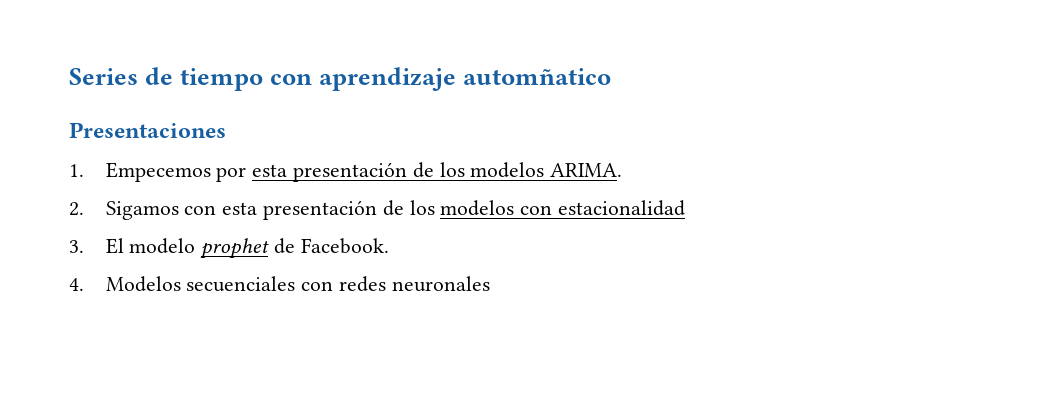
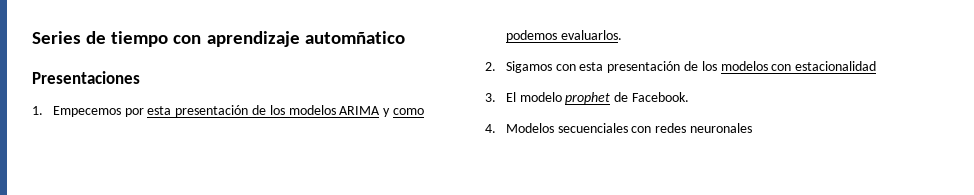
[550,163,623,177] ARIMA. -> [339,106,424,117] [505,30,622,42] ARIMA y como podemos evaluarlos.

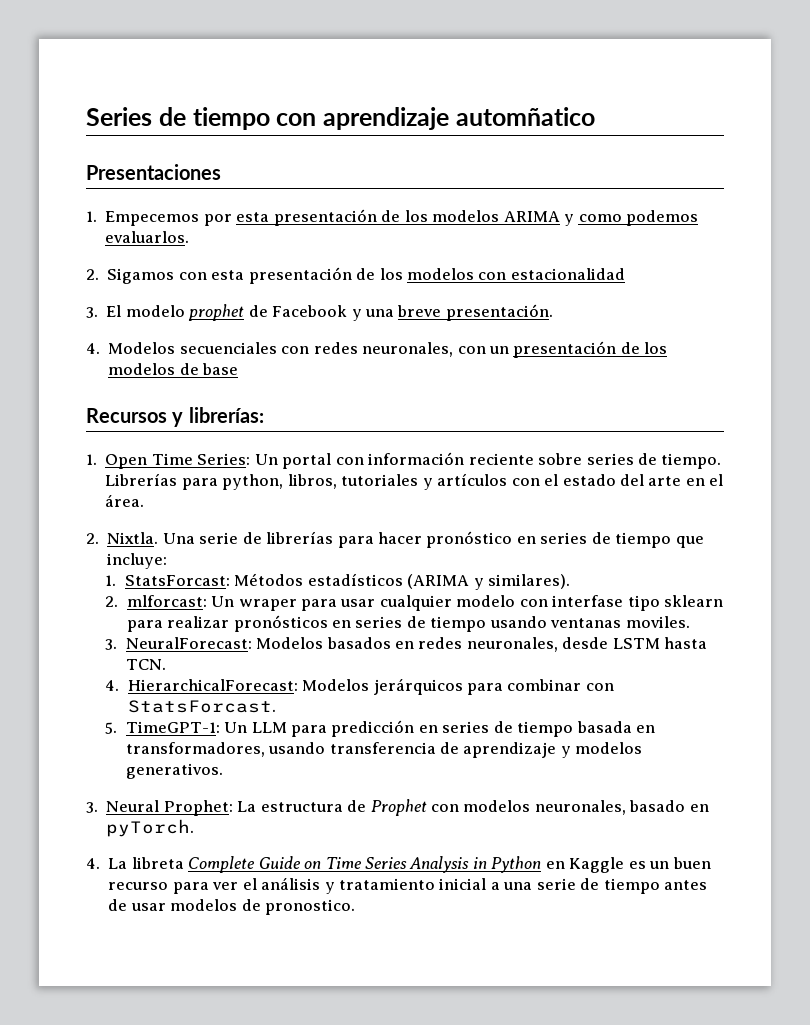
[632,92,690,102] Facebook. -> [272,304,553,321] Facebook y una breve presentación.
[690,123,753,133] neuronales -> [362,341,668,358] [108,363,239,375] [86,407,264,427] [86,452,722,469] [105,473,724,490] [105,494,145,507] [86,531,704,548] [107,553,168,569] [105,573,571,590] [105,595,724,611] [126,615,690,632] [105,637,708,652] [125,659,166,670] [105,678,614,695] [127,700,276,713] [105,720,656,737] [125,742,643,758] [125,763,223,779] [86,799,709,816] [106,819,195,837] [86,856,711,873] [108,877,708,894] [108,899,356,915] neuronales, con un presentación de los modelos de base // Recursos y librerías: // 1. Open Time Series: Un portal con información reciente sobre series de tiempo. Librerías para python, libros, tutoriales y artículos con el estado del arte en el área. // 2. Nixtla. Una serie de librerías para hacer pronóstico en series de tiempo que incluye: // 1. StatsForcast: Métodos estadísticos (ARIMA y similares). // 2. mlforcast: Un wraper para usar cualquier modelo con interfase tipo sklearn para realizar pronósticos en series de tiempo usando ventanas moviles. // 3. NeuralForecast: Modelos basados en redes neuronales, desde LSTM hasta TCN. // 4. HierarchicalForecast: Modelos jerárquicos para combinar con StatsForcast. // 5. TimeGPT-1: Un LLM para predicción en series de tiempo basada en transformadores, usando transferencia de aprendizaje y modelos generativos. // 3. Neural Prophet: La estructura de Prophet con modelos neuronales, basado en pyTorch. // 4. La libreta Complete Guide on Time Series Analysis in Python en Kaggle es un buen recurso para ver el análisis y tratamiento inicial a una serie de tiempo antes de usar modelos de pronostico.

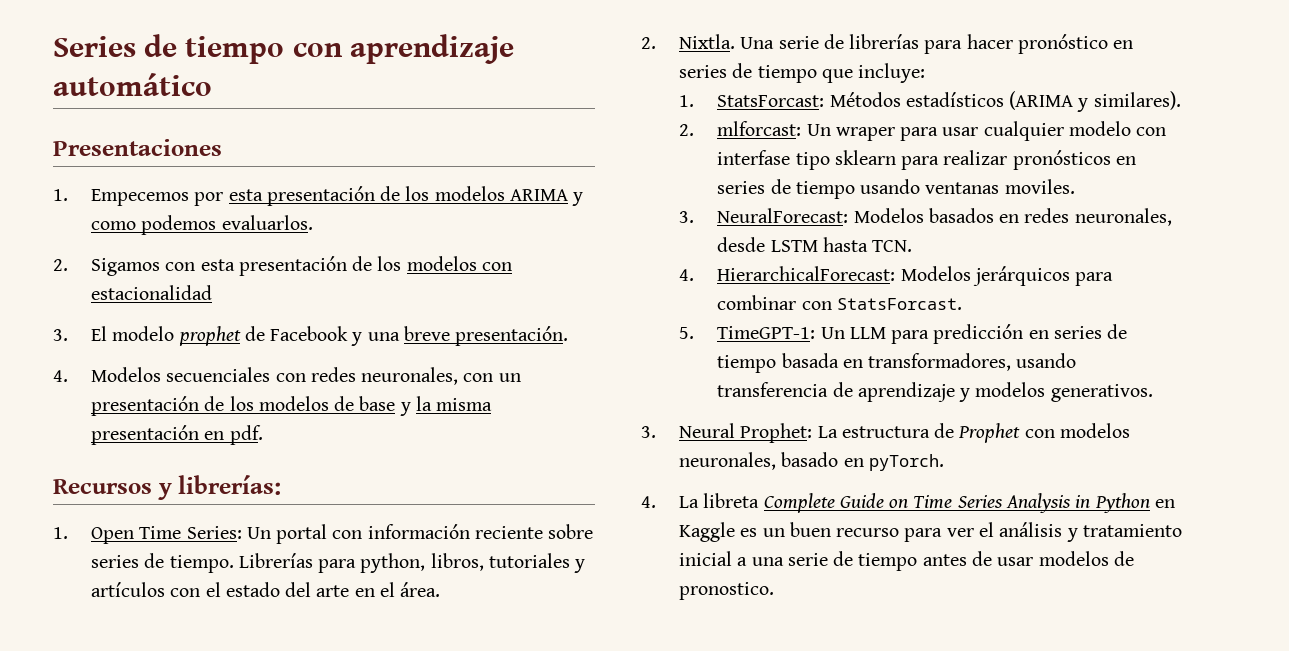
[455,107,595,126] automñatico -> [53,73,212,96] automático
(239, 369) none -> [399,396,493,416] [91,425,263,445] y la misma presentación en pdf.

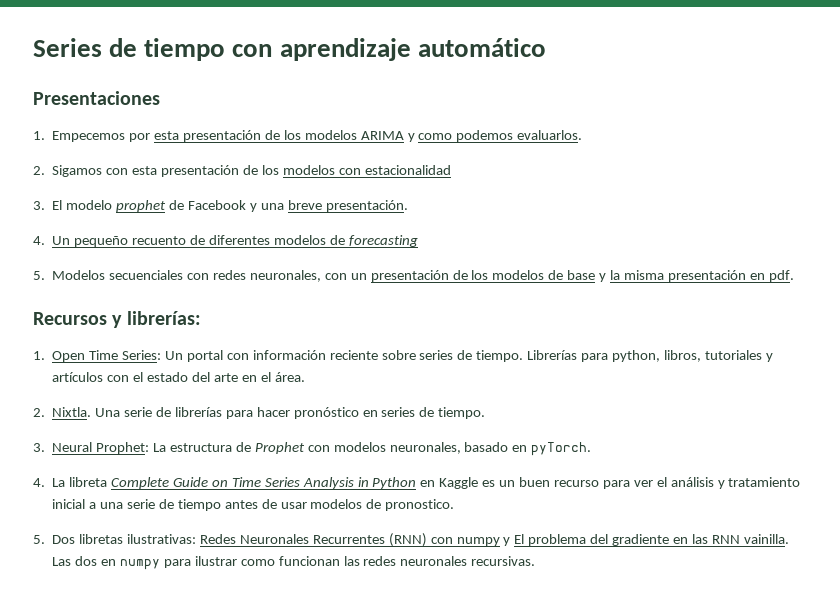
(68, 376) none -> [52,235,418,247] [33,271,45,280] Un pequeño recuento de diferentes modelos de forecasting // 5.
[757,63,926,83] [679,91,1181,112] [679,121,1167,141] [717,150,1136,170] [717,179,1075,199] [679,208,1172,226] [717,237,913,252] [679,266,1114,286] [717,295,962,310] [679,324,1128,344] [717,353,1077,373] [717,382,1153,402] tiempo que incluye: // 1. StatsForcast: Métodos estadísticos (ARIMA y similares). // 2. mlforcast: Un wraper para usar cualquier modelo con interfase tipo sklearn para realizar pronósticos en series de tiempo usando ventanas moviles. // 3. NeuralForecast: Modelos basados en redes neuronales, desde LSTM hasta TCN. // 4. HierarchicalForecast: Modelos jerárquicos para combinar con StatsForcast. // 5. TimeGPT-1: Un LLM para predicción en series de tiempo basada en transformadores, usando transferencia de aprendizaje y modelos generativos. -> [438,407,486,419] tiempo.
(775, 591) none -> [33,533,789,547] [52,556,536,570] // 5. Dos libretas ilustrativas: Redes Neuronales Recurrentes (RNN) con numpy y El problema del gradiente en las RNN vainilla. Las dos en numpy para ilustrar como funcionan las redes neuronales recursivas.

